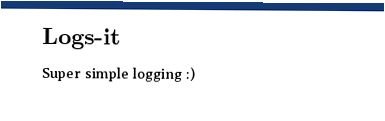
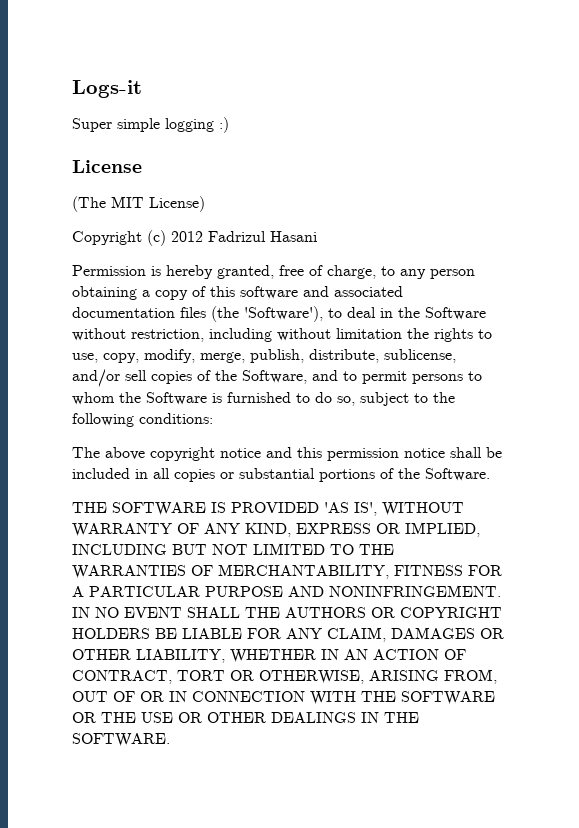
(195, 74) none -> [72,160,142,173] [72,196,205,212] [72,230,317,246] [72,265,475,279] [72,286,403,300] [72,306,486,322] [72,328,492,342] [72,349,456,363] [72,369,482,387] [72,392,455,406] [72,413,213,427] [72,447,502,461] [72,468,490,482] [72,502,464,516] [72,522,480,537] [72,543,394,555] [72,564,502,579] [72,585,501,597] [72,607,502,618] [72,627,504,642] [72,649,466,663] [72,669,497,684] [72,691,495,705] [72,712,419,723] [72,733,170,747] // License // (The MIT License) // Copyright (c) 2012 Fadrizul Hasani // Permission is hereby granted, free of charge, to any person obtaining a copy of this software and associated documentation files (the 'Software'), to deal in the Software without restriction, including without limitation the rights to use, copy, modify, merge, publish, distribute, sublicense, and/or sell copies of the Software, and to permit persons to whom the Software is furnished to do so, subject to the following conditions: // The above copyright notice and this permission notice shall be included in all copies or substantial portions of the Software. // THE SOFTWARE IS PROVIDED 'AS IS', WITHOUT WARRANTY OF ANY KIND, EXPRESS OR IMPLIED, INCLUDING BUT NOT LIMITED TO THE WARRANTIES OF MERCHANTABILITY, FITNESS FOR A PARTICULAR PURPOSE AND NONINFRINGEMENT. IN NO EVENT SHALL THE AUTHORS OR COPYRIGHT HOLDERS BE LIABLE FOR ANY CLAIM, DAMAGES OR OTHER LIABILITY, WHETHER IN AN ACTION OF CONTRACT, TORT OR OTHERWISE, ARISING FROM, OUT OF OR IN CONNECTION WITH THE SOFTWARE OR THE USE OR OTHER DEALINGS IN THE SOFTWARE.

